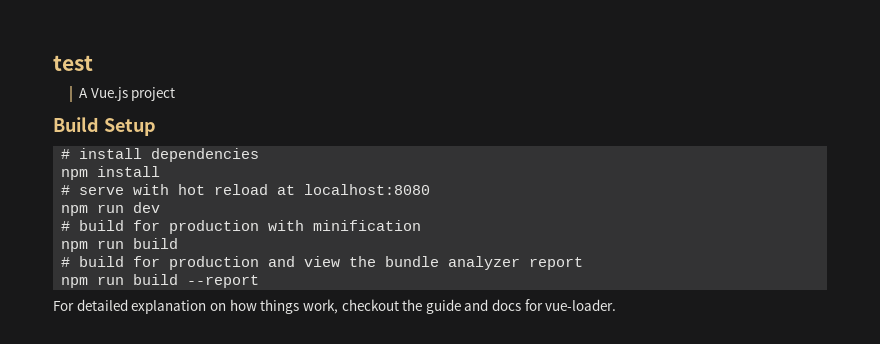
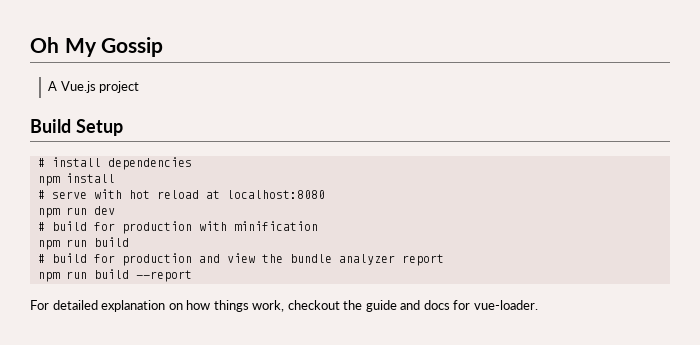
[53,55,93,71] test -> [30,37,164,57] Oh My Gossip

